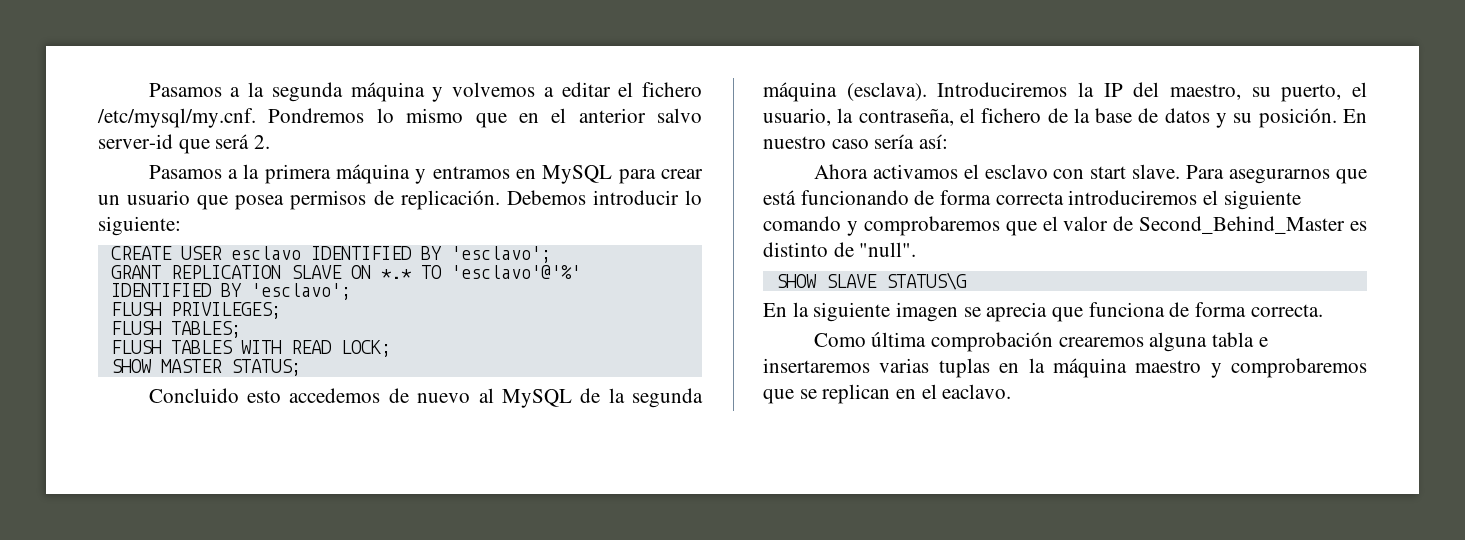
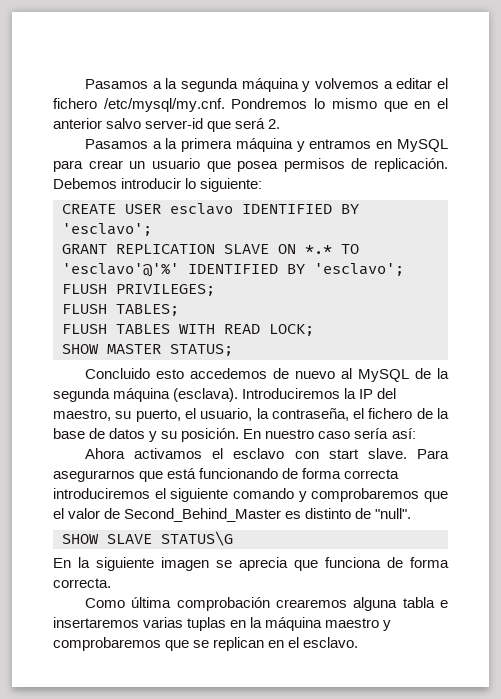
[942,384,1012,399] eaclavo. -> [303,637,359,648] esclavo.

